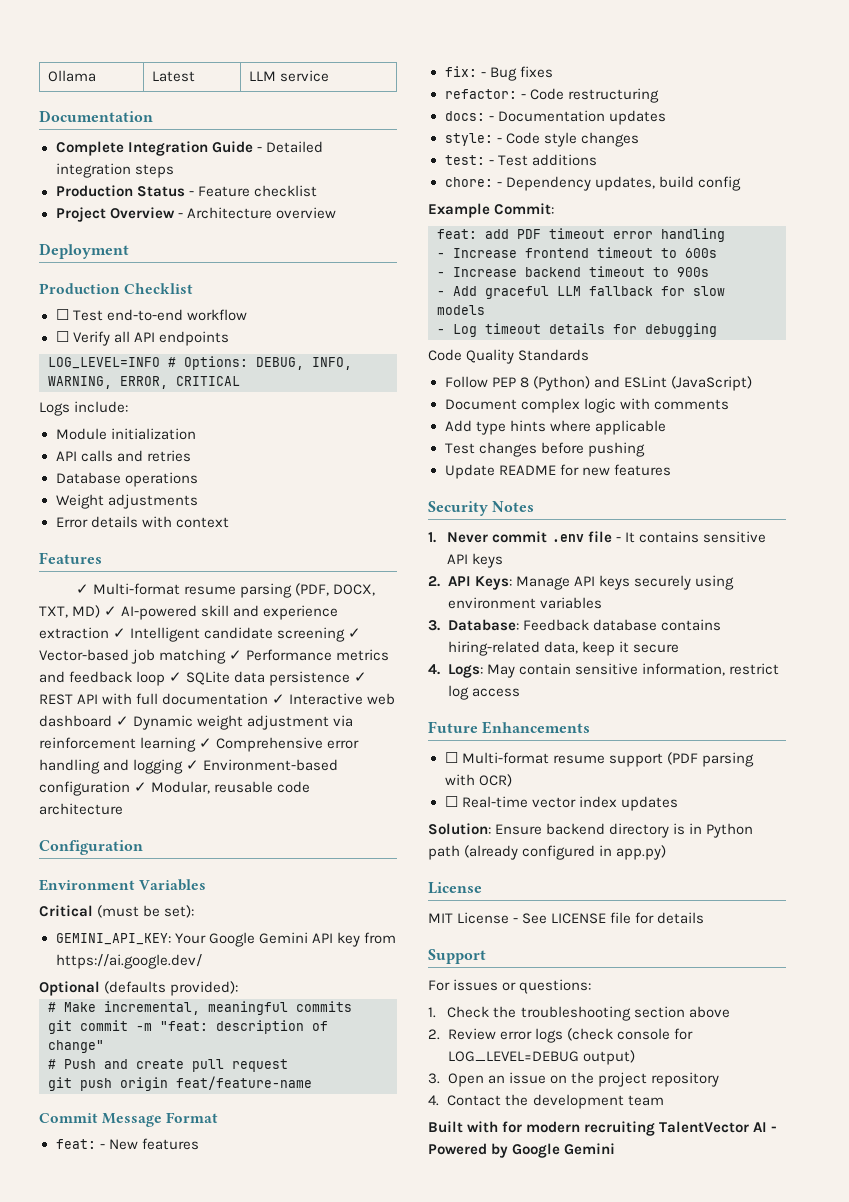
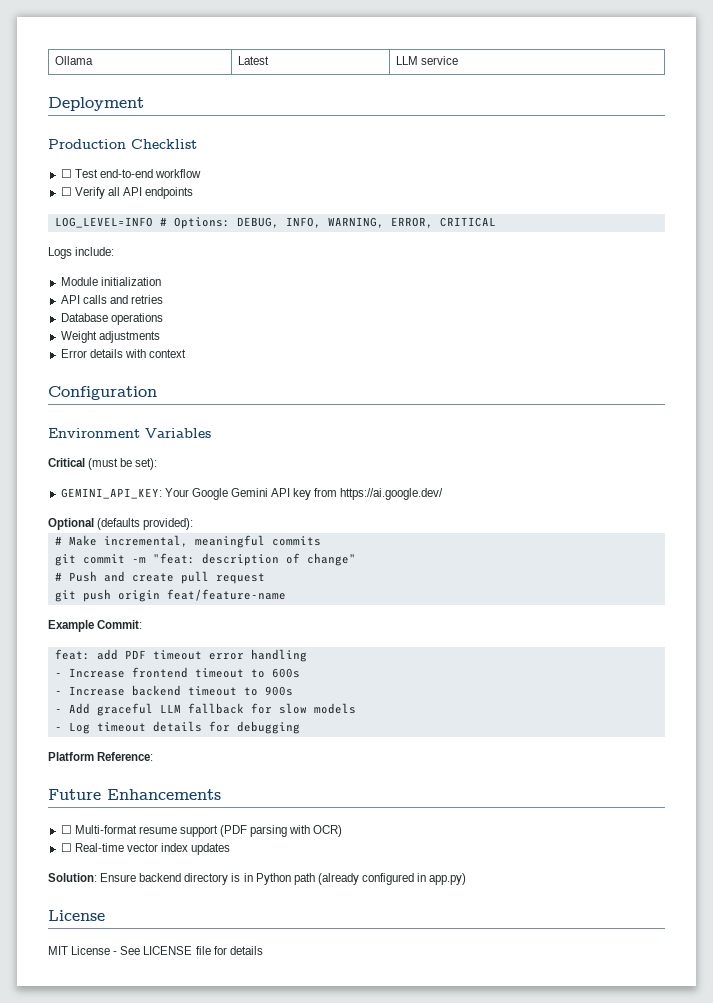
[39,110,153,122] [55,141,323,156] [55,163,174,178] [55,185,317,197] [55,207,336,222] // Documentation // Complete Integration Guide - Detailed integration steps // Production Status - Feature checklist // Project Overview - Architecture overview -> (459, 60) none
[39,552,102,564] [75,583,375,598] [39,605,339,620] [39,627,362,642] [39,649,390,664] [39,671,368,686] [39,693,396,705] [39,715,354,730] [39,737,360,752] [39,759,339,774] [39,781,311,796] [39,803,123,815] // Features // ✓ Multi-format resume parsing (PDF, DOCX, TXT, MD) ✓ AI-powered skill and experience extraction ✓ Intelligent candidate screening ✓ Vector-based job matching ✓ Performance metrics and feedback loop ✓ SQLite data persistence ✓ REST API with full documentation ✓ Interactive web dashboard ✓ Dynamic weight adjustment via reinforcement learning ✓ Comprehensive error handling and logging ✓ Environment-based configuration ✓ Modular, reusable code architecture -> (186, 353) none
[39,1112,219,1127] [55,1138,199,1150] [444,66,553,81] [444,88,659,103] [444,110,666,125] [444,132,639,147] [444,154,597,166] [444,176,741,191] // Commit Message Format // feat: - New features // fix: - Bug fixes // refactor: - Code restructuring // docs: - Documentation updates // style: - Code style changes // test: - Test additions // chore: - Dependency updates, build config -> (286, 595) none
[428,349,590,364] [444,376,752,391] [444,398,729,413] [444,420,666,435] [444,442,645,457] [444,464,671,479] [428,501,535,516] [428,531,766,543] [447,553,504,568] [428,575,734,590] [447,597,602,609] [428,619,721,631] [447,641,679,656] [428,663,779,678] [447,685,520,700] Code Quality Standards // Follow PEP 8 (Python) and ESLint (JavaScript) // Document complex logic with comments // Add type hints where applicable // Test changes before pushing // Update README for new features // Security Notes // 1. Never commit .env file - It contains sensitive API keys // 2. API Keys: Manage API keys securely using environment variables // 3. Database: Feedback database contains hiring-related data, keep it secure // 4. Logs: May contain sensitive information, restrict log access -> [48,752,154,761] Platform Reference:
[428,949,486,964] [428,979,592,994] [428,1006,730,1021] [428,1028,693,1043] [447,1050,635,1065] [428,1072,719,1087] [428,1094,664,1109] [428,1121,778,1136] [428,1143,616,1158] // Support // For issues or questions: // 1. Check the troubleshooting section above // 2. Review error logs (check console for LOG_LEVEL=DEBUG output) // 3. Open an issue on the project repository // 4. Contact the development team // Built with for modern recruiting TalentVector AI - Powered by Google Gemini -> (263, 950) none

